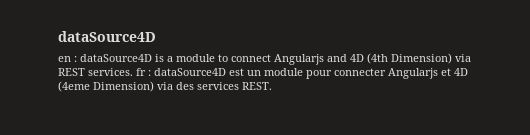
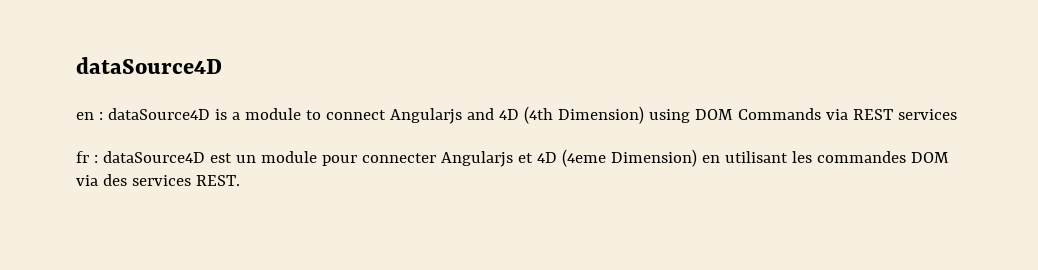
(452, 58) none -> [648,108,821,123] using DOM Commands
[88,68,133,76] services. -> [897,109,957,120] services //
(154, 86) none -> [701,151,949,163] en utilisant les commandes DOM

